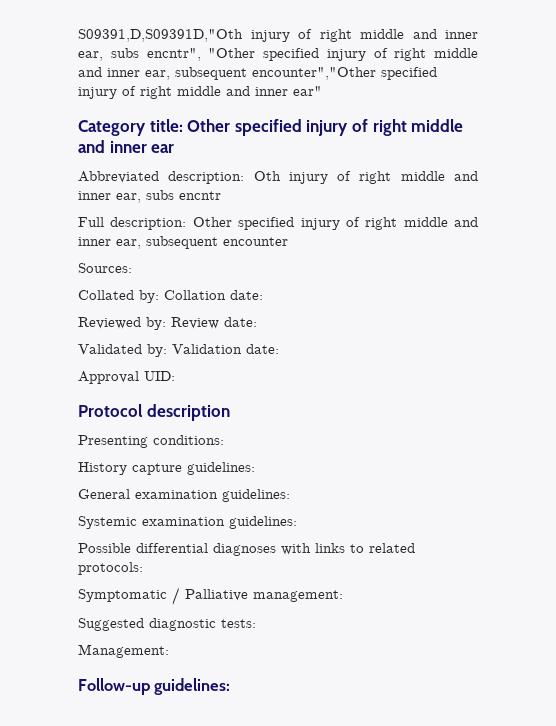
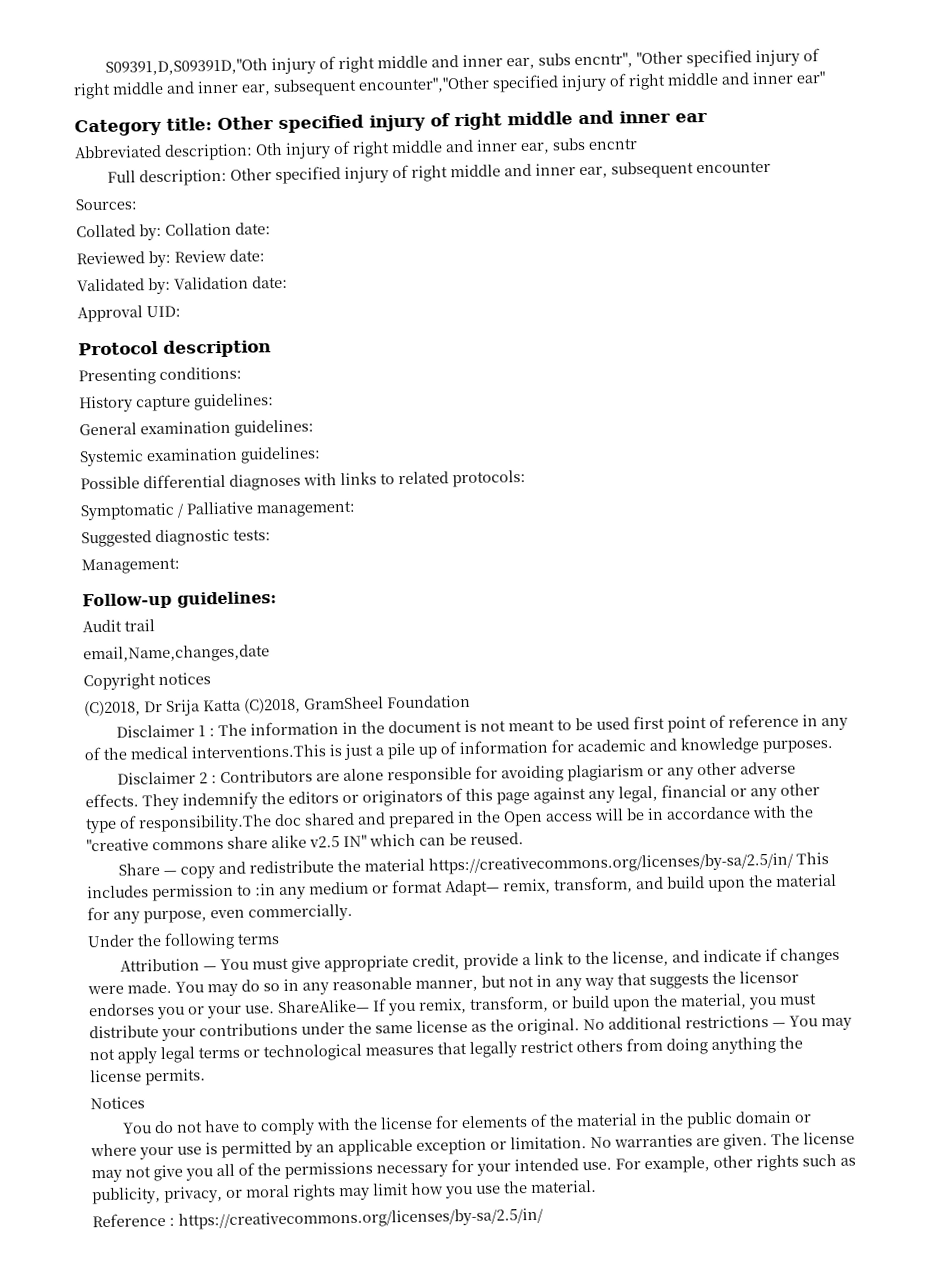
(231, 686) none -> [82,619,155,633] [83,644,270,664] [83,672,211,691] [84,694,471,717] [115,713,848,738] [84,736,833,761] [116,761,796,785] [85,783,820,811] [85,805,814,834] [86,832,524,852] [117,852,829,879] [87,873,837,902] [87,903,353,924] [87,931,280,950] [119,947,840,973] [87,970,799,997] [89,993,817,1020] [89,1015,852,1042] [89,1036,803,1064] [90,1068,206,1086] [90,1096,145,1110] [121,1110,812,1136] [90,1131,855,1160] [91,1153,856,1183] [92,1179,597,1205] [92,1207,543,1230] // Audit trail // email,Name,changes,date // Copyright notices // (C)2018, Dr Srija Katta (C)2018, GramSheel Foundation // Disclaimer 1 : The information in the document is not meant to be used first point of reference in any of the medical interventions.This is just a pile up of information for academic and knowledge purposes. // Disclaimer 2 : Contributors are alone responsible for avoiding plagiarism or any other adverse effects. They indemnify the editors or originators of this page against any legal, financial or any other type of responsibility.The doc shared and prepared in the Open access will be in accordance with the "creative commons share alike v2.5 IN" which can be reused. // Share — copy and redistribute the material https://creativecommons.org/licenses/by-sa/2.5/in/ This includes permission to :in any medium or format Adapt— remix, transform, and build upon the material for any purpose, even commercially. // Under the following terms // Attribution — You must give appropriate credit, provide a link to the license, and indicate if changes were made. You may do so in any reasonable manner, but not in any way that suggests the licensor endorses you or your use. ShareAlike— If you remix, transform, or build upon the material, you must distribute your contributions under the same license as the original. No additional restrictions — You may not apply legal terms or technological measures that legally restrict others from doing anything the license permits. // Notices // You do not have to comply with the license for elements of the material in the public domain or where your use is permitted by an applicable exception or limitation. No warranties are given. The license may not give you all of the permissions necessary for your intended use. For example, other rights such as publicity, privacy, or moral rights may limit how you use the material. // Reference : https://creativecommons.org/licenses/by-sa/2.5/in/

